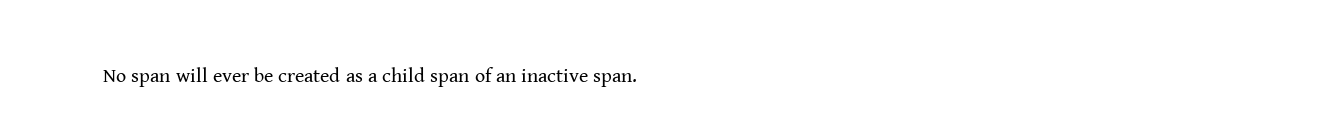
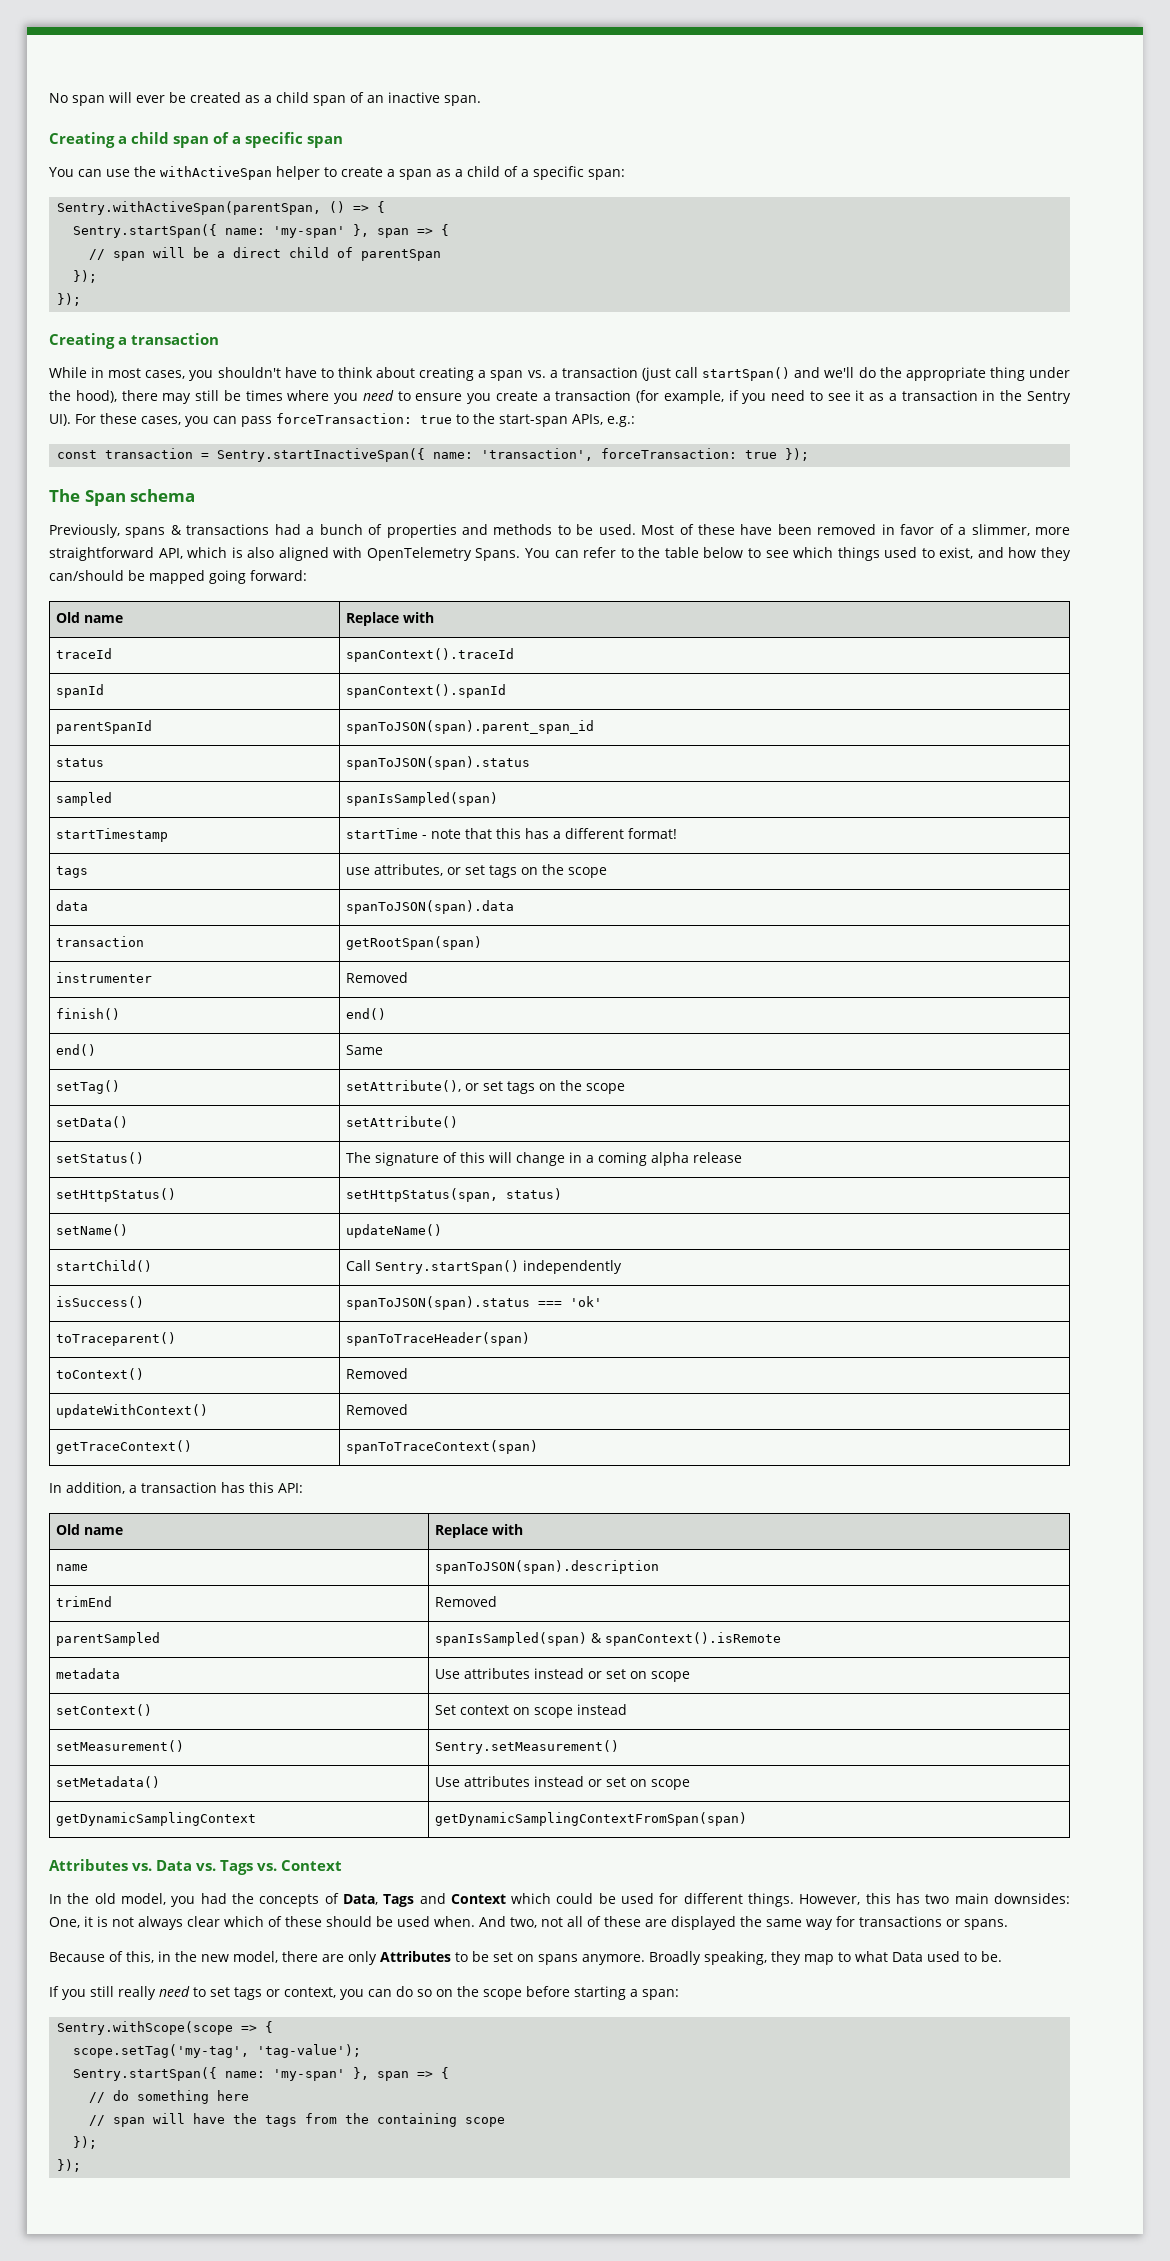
(638, 80) none -> [49,132,344,148] [49,166,625,180] [57,201,386,215] [73,224,450,238] [89,247,442,261] [73,270,98,283] [57,293,82,306] [49,333,220,349] [49,367,1070,381] [49,390,1071,404] [49,413,635,427] [57,448,810,462] [49,489,196,506] [49,524,1071,538] [49,547,1071,561] [49,570,307,584] [55,612,123,623] [345,612,434,626] [55,648,112,659] [345,648,514,662] [55,684,104,698] [345,684,506,698] [55,720,152,734] [345,720,594,734] [55,758,104,767] [345,756,530,770] [55,792,112,806] [345,792,498,806] [55,828,168,842] [345,828,677,839] [55,866,88,878] [345,864,607,878] [55,900,88,911] [345,900,514,914] [55,936,144,947] [345,936,482,950] [55,972,152,983] [345,972,408,983] [55,1008,120,1020] [345,1008,386,1020] [55,1044,96,1056] [345,1045,383,1055] [55,1080,120,1094] [345,1080,625,1094] [55,1116,128,1128] [345,1116,458,1128] [55,1152,144,1164] [345,1152,742,1166] [55,1188,176,1202] [345,1188,562,1202] [55,1224,128,1236] [345,1224,442,1238] [55,1260,152,1272] [345,1260,622,1274] [55,1296,144,1308] [345,1296,602,1310] [55,1332,176,1346] [345,1332,530,1346] [55,1368,144,1380] [345,1368,408,1379] [55,1404,208,1418] [345,1404,408,1415] [55,1440,192,1454] [345,1440,538,1454] [49,1482,303,1494] [55,1524,123,1535] [434,1524,523,1538] [55,1564,88,1571] [434,1560,659,1574] [55,1596,112,1607] [434,1596,497,1607] [55,1632,160,1646] [434,1632,781,1646] [55,1668,120,1679] [434,1668,690,1682] [55,1704,152,1716] [434,1704,627,1718] [55,1740,184,1752] [434,1740,619,1754] [55,1776,160,1788] [434,1776,690,1790] [55,1812,256,1826] [434,1812,747,1826] [49,1859,343,1875] [49,1893,1070,1907] [49,1916,1008,1930] [49,1951,1002,1965] [49,1986,679,2000] [57,2021,274,2035] [73,2044,362,2058] [73,2067,450,2081] [89,2090,250,2104] [89,2113,506,2127] [73,2136,98,2149] [57,2159,82,2172] // Creating a child span of a specific span // You can use the withActiveSpan helper to create a span as a child of a specific span: // Sentry.withActiveSpan(parentSpan, () => { // Sentry.startSpan({ name: 'my-span' }, span => { // // span will be a direct child of parentSpan // }); // }); // Creating a transaction // While in most cases, you shouldn't have to think about creating a span vs. a transaction (just call startSpan() and we'll do the appropriate thing under the hood), there may still be times where you need to ensure you create a transaction (for example, if you need to see it as a transaction in the Sentry UI). For these cases, you can pass forceTransaction: true to the start-span APIs, e.g.: // const transaction = Sentry.startInactiveSpan({ name: 'transaction', forceTransaction: true }); // The Span schema // Previously, spans & transactions had a bunch of properties and methods to be used. Most of these have been removed in favor of a slimmer, more straightforward API, which is also aligned with OpenTelemetry Spans. You can refer to the table below to see which things used to exist, and how they can/should be mapped going forward: // Old name | Replace with // traceId | spanContext().traceId // spanId | spanContext().spanId // parentSpanId | spanToJSON(span).parent_span_id // status | spanToJSON(span).status // sampled | spanIsSampled(span) // startTimestamp | startTime - note that this has a different format! // tags | use attributes, or set tags on the scope // data | spanToJSON(span).data // transaction | getRootSpan(span) // instrumenter | Removed // finish() | end() // end() | Same // setTag() | setAttribute(), or set tags on the scope // setData() | setAttribute() // setStatus() | The signature of this will change in a coming alpha release // setHttpStatus() | setHttpStatus(span, status) // setName() | updateName() // startChild() | Call Sentry.startSpan() independently // isSuccess() | spanToJSON(span).status === 'ok' // toTraceparent() | spanToTraceHeader(span) // toContext() | Removed // updateWithContext() | Removed // getTraceContext() | spanToTraceContext(span) // In addition, a transaction has this API: // Old name | Replace with // name | spanToJSON(span).description // trimEnd | Removed // parentSampled | spanIsSampled(span) & spanContext().isRemote // metadata | Use attributes instead or set on scope // setContext() | Set context on scope instead // setMeasurement() | Sentry.setMeasurement() // setMetadata() | Use attributes instead or set on scope // getDynamicSamplingContext | getDynamicSamplingContextFromSpan(span) // Attributes vs. Data vs. Tags vs. Context // In the old model, you had the concepts of Data, Tags and Context which could be used for different things. However, this has two main downsides: One, it is not always clear which of these should be used when. And two, not all of these are displayed the same way for transactions or spans. // Because of this, in the new model, there are only Attributes to be set on spans anymore. Broadly speaking, they map to what Data used to be. // If you still really need to set tags or context, you can do so on the scope before starting a span: // Sentry.withScope(scope => { // scope.setTag('my-tag', 'tag-value'); // Sentry.startSpan({ name: 'my-span' }, span => { // // do something here // // span will have the tags from the containing scope // }); // });

